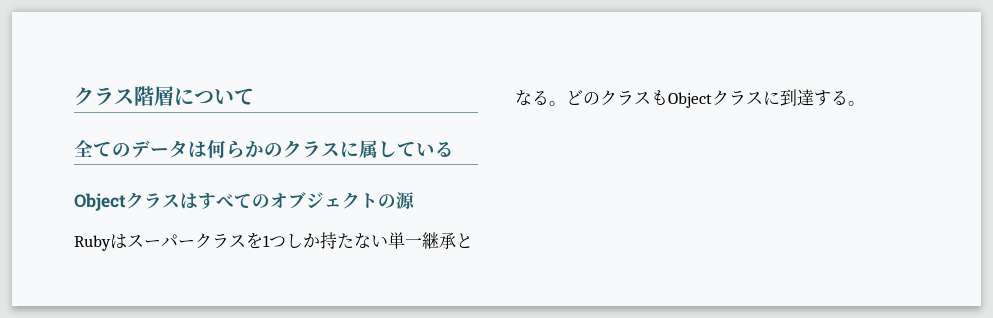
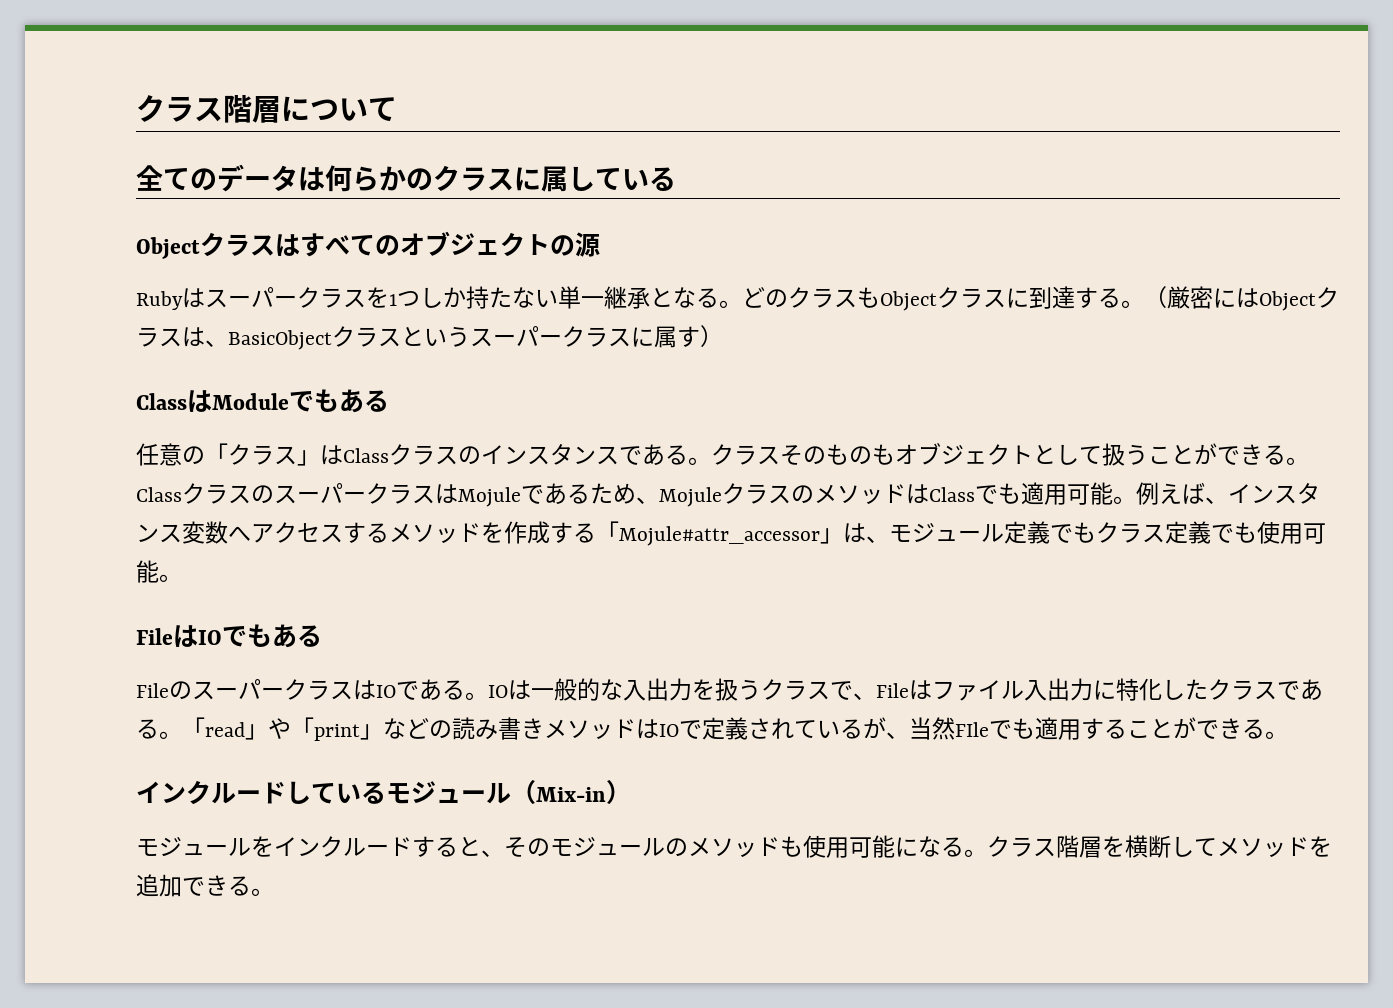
(865, 103) none -> [1144,286,1339,311] [136,325,723,350] [136,389,389,413] [136,443,1309,466] [136,482,1320,507] [136,521,1326,546] [136,560,182,583] [136,624,322,648] [136,678,1323,701] [136,717,1288,741] [136,780,631,805] [136,835,1332,858] [136,874,274,897] （厳密にはObjectクラスは、BasicObjectクラスというスーパークラスに属す） // ClassはModuleでもある // 任意の「クラス」はClassクラスのインスタンスである。クラスそのものもオブジェクトとして扱うことができる。ClassクラスのスーパークラスはMojuleであるため、MojuleクラスのメソッドはClassでも適用可能。例えば、インスタンス変数へアクセスするメソッドを作成する「Mojule#attr_accessor」は、モジュール定義でもクラス定義でも使用可能。 // FileはIOでもある // FileのスーパークラスはIOである。IOは一般的な入出力を扱うクラスで、Fileはファイル入出力に特化したクラスである。「read」や「print」などの読み書きメソッドはIOで定義されているが、当然FIleでも適用することができる。 // インクルードしているモジュール（Mix-in） // モジュールをインクルードすると、そのモジュールのメソッドも使用可能になる。クラス階層を横断してメソッドを追加できる。

